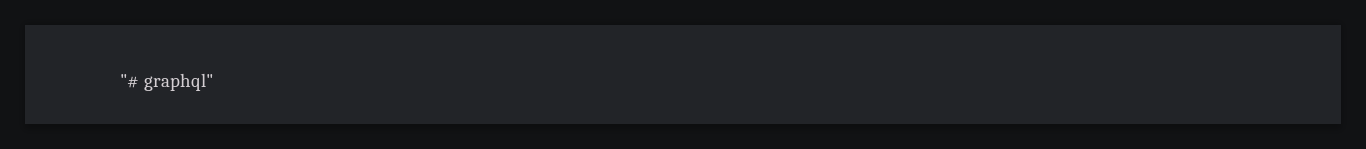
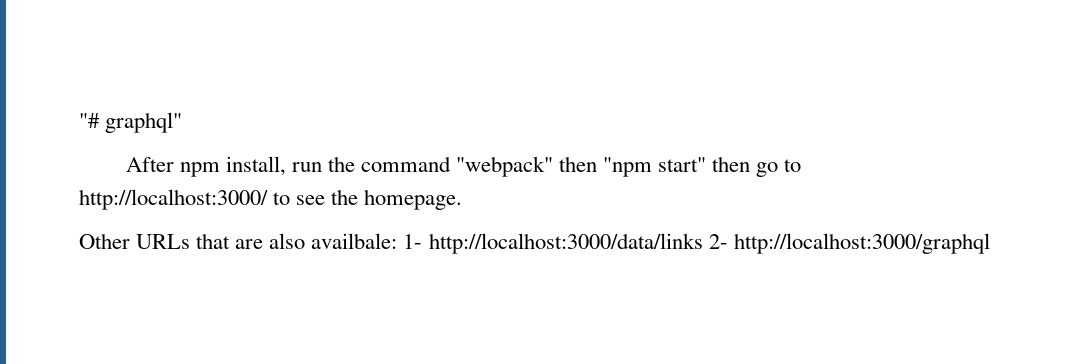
(214, 82) none -> [125,156,802,177] [79,189,463,210] [79,233,990,254] // After npm install, run the command "webpack" then "npm start" then go to http://localhost:3000/ to see the homepage. // Other URLs that are also availbale: 1- http://localhost:3000/data/links 2- http://localhost:3000/graphql

